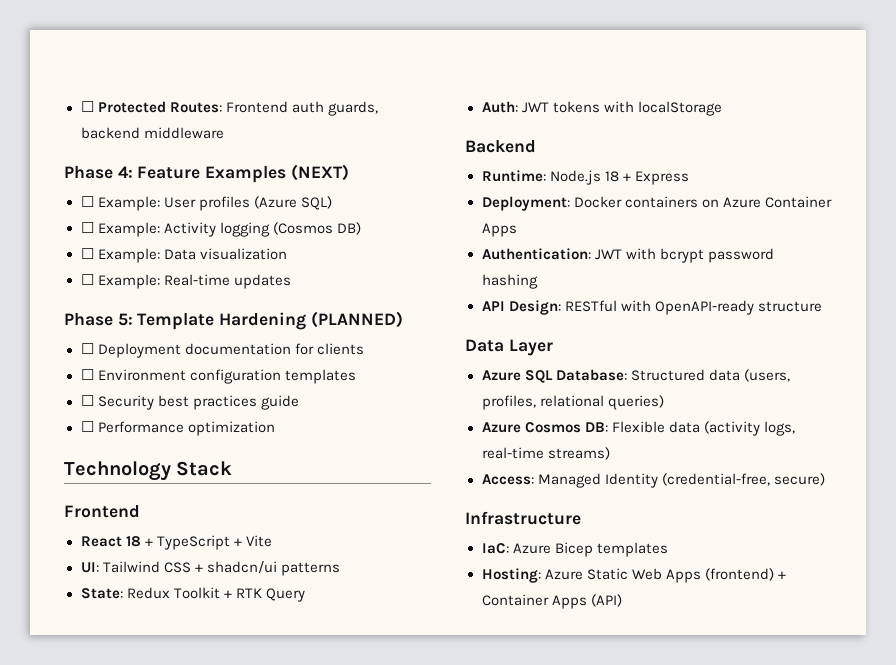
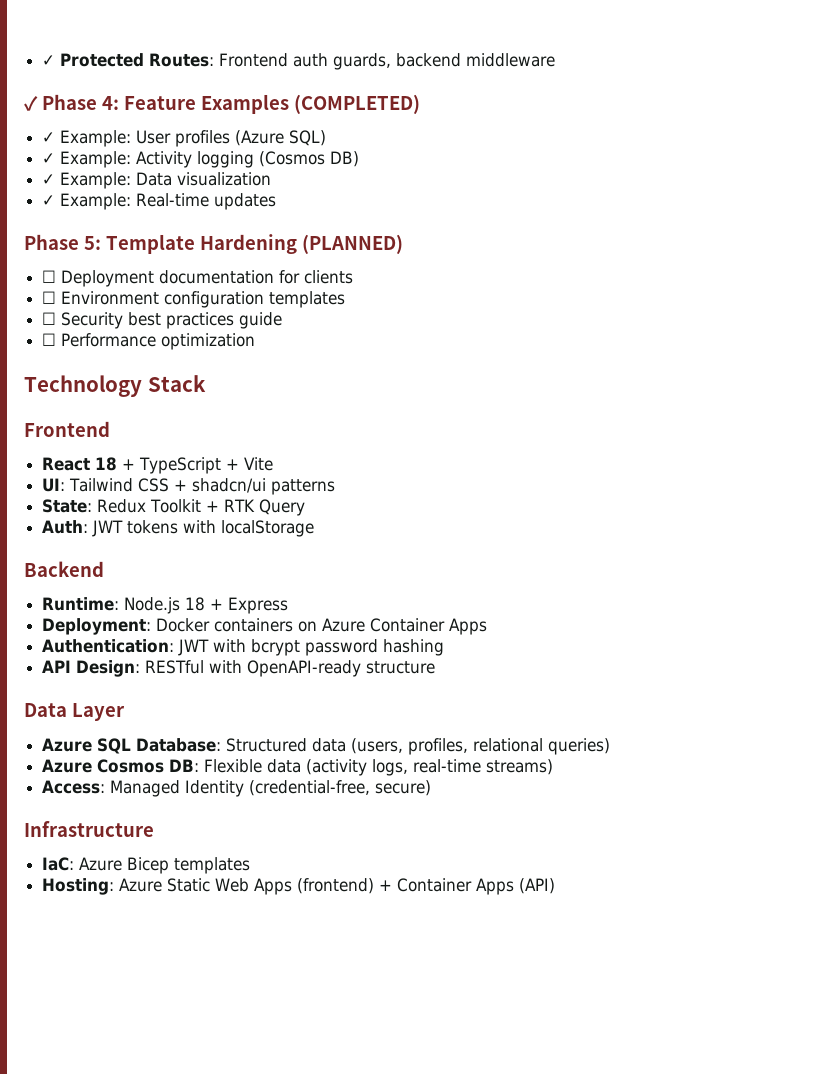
[80,101,94,112] ☐ -> [42,55,56,66] ✓
(224, 133) none -> [24,96,38,111] ✓
[290,164,349,181] [80,196,94,207] (NEXT) // ☐ -> [293,94,420,114] [42,132,56,143] (COMPLETED) // ✓
[80,222,94,233] ☐ -> [42,153,56,164] ✓
[80,248,94,259] ☐ -> [42,174,56,185] ✓
[80,274,94,285] ☐ -> [42,195,56,206] ✓

